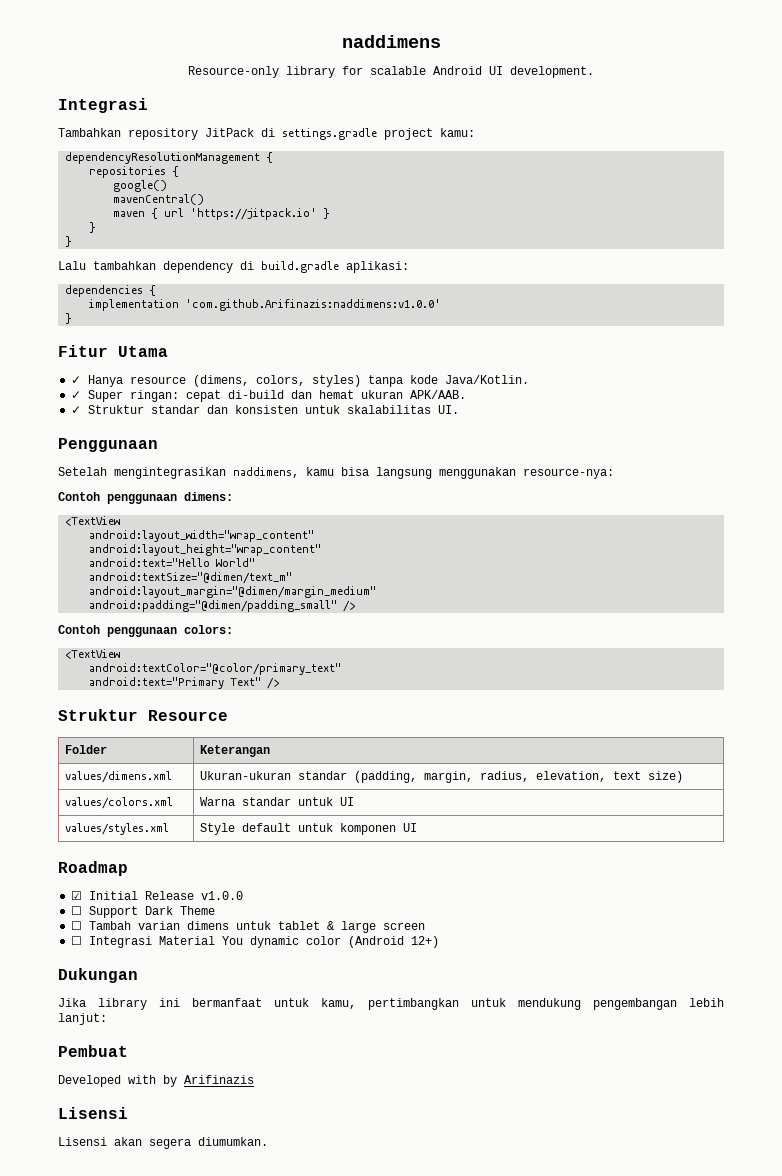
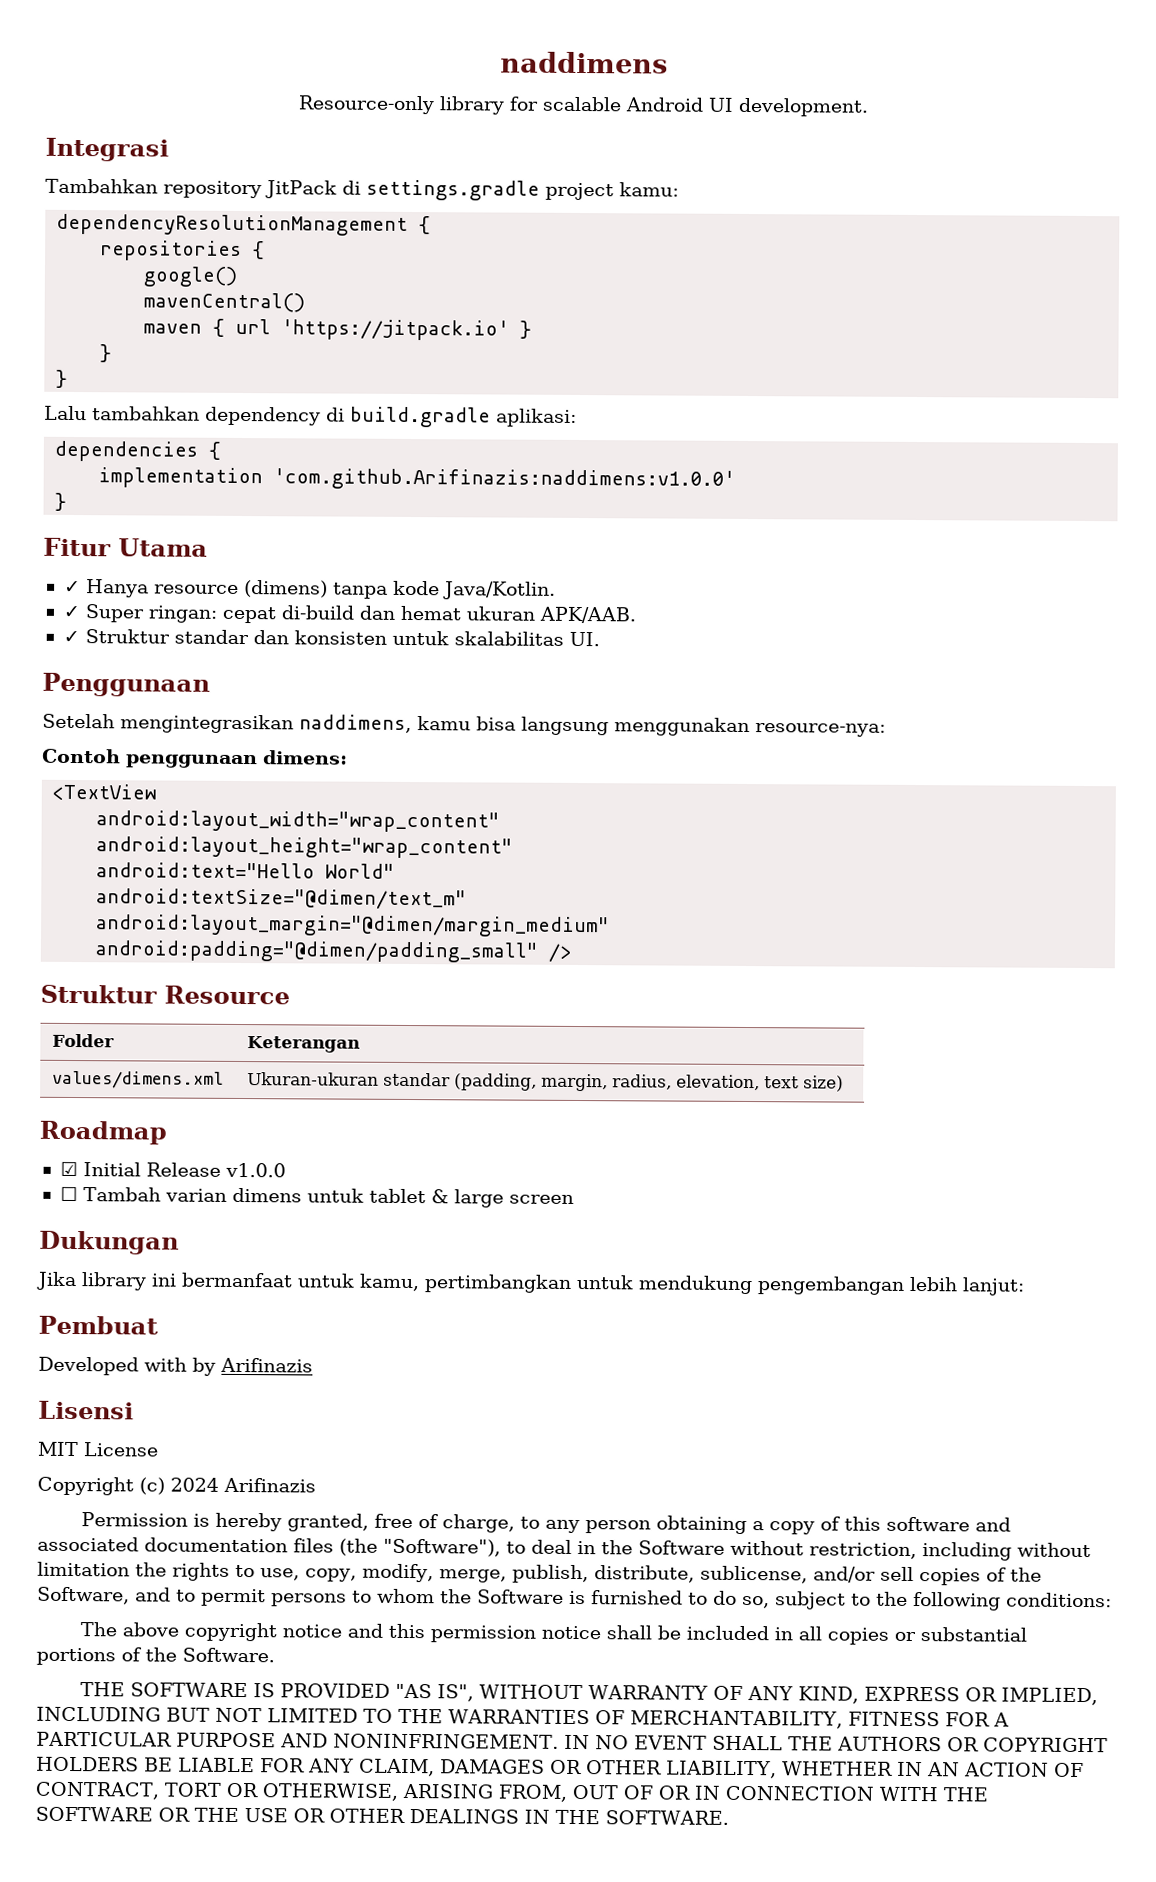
[193,375,362,387] (dimens, colors, styles) -> [243,580,328,598] (dimens)
[58,625,233,637] [65,649,121,659] [89,663,342,675] [89,677,280,689] // Contoh penggunaan colors: // <TextView // android:textColor="@color/primary_text" // android:text="Primary Text" /> -> (572, 952) none
[64,797,173,809] [199,797,354,806] [64,823,169,835] [199,823,417,835] // values/colors.xml | Warna standar untuk UI // values/styles.xml | Style default untuk komponen UI -> (844, 1083) none
[71,906,216,918] // ☐ Support Dark Theme -> (286, 1170) none
[71,936,440,948] // ☐ Integrasi Material You dynamic color (Android 12+) -> (574, 1199) none
[58,1137,268,1149] Lisensi akan segera diumumkan. -> [37,1441,159,1457] [37,1476,316,1496] [80,1512,1011,1535] [37,1536,1091,1561] [37,1561,1042,1586] [37,1586,1112,1611] [79,1622,1027,1645] [36,1647,275,1666] [79,1682,1098,1706] [36,1706,1009,1729] [36,1731,1108,1753] [36,1756,1084,1779] [35,1781,988,1802] [35,1806,729,1825] MIT License // Copyright (c) 2024 Arifinazis // Permission is hereby granted, free of charge, to any person obtaining a copy of this software and associated documentation files (the "Software"), to deal in the Software without restriction, including without limitation the rights to use, copy, modify, merge, publish, distribute, sublicense, and/or sell copies of the Software, and to permit persons to whom the Software is furnished to do so, subject to the following conditions: // The above copyright notice and this permission notice shall be included in all copies or substantial portions of the Software. // THE SOFTWARE IS PROVIDED "AS IS", WITHOUT WARRANTY OF ANY KIND, EXPRESS OR IMPLIED, INCLUDING BUT NOT LIMITED TO THE WARRANTIES OF MERCHANTABILITY, FITNESS FOR A PARTICULAR PURPOSE AND NONINFRINGEMENT. IN NO EVENT SHALL THE AUTHORS OR COPYRIGHT HOLDERS BE LIABLE FOR ANY CLAIM, DAMAGES OR OTHER LIABILITY, WHETHER IN AN ACTION OF CONTRACT, TORT OR OTHERWISE, ARISING FROM, OUT OF OR IN CONNECTION WITH THE SOFTWARE OR THE USE OR OTHER DEALINGS IN THE SOFTWARE.

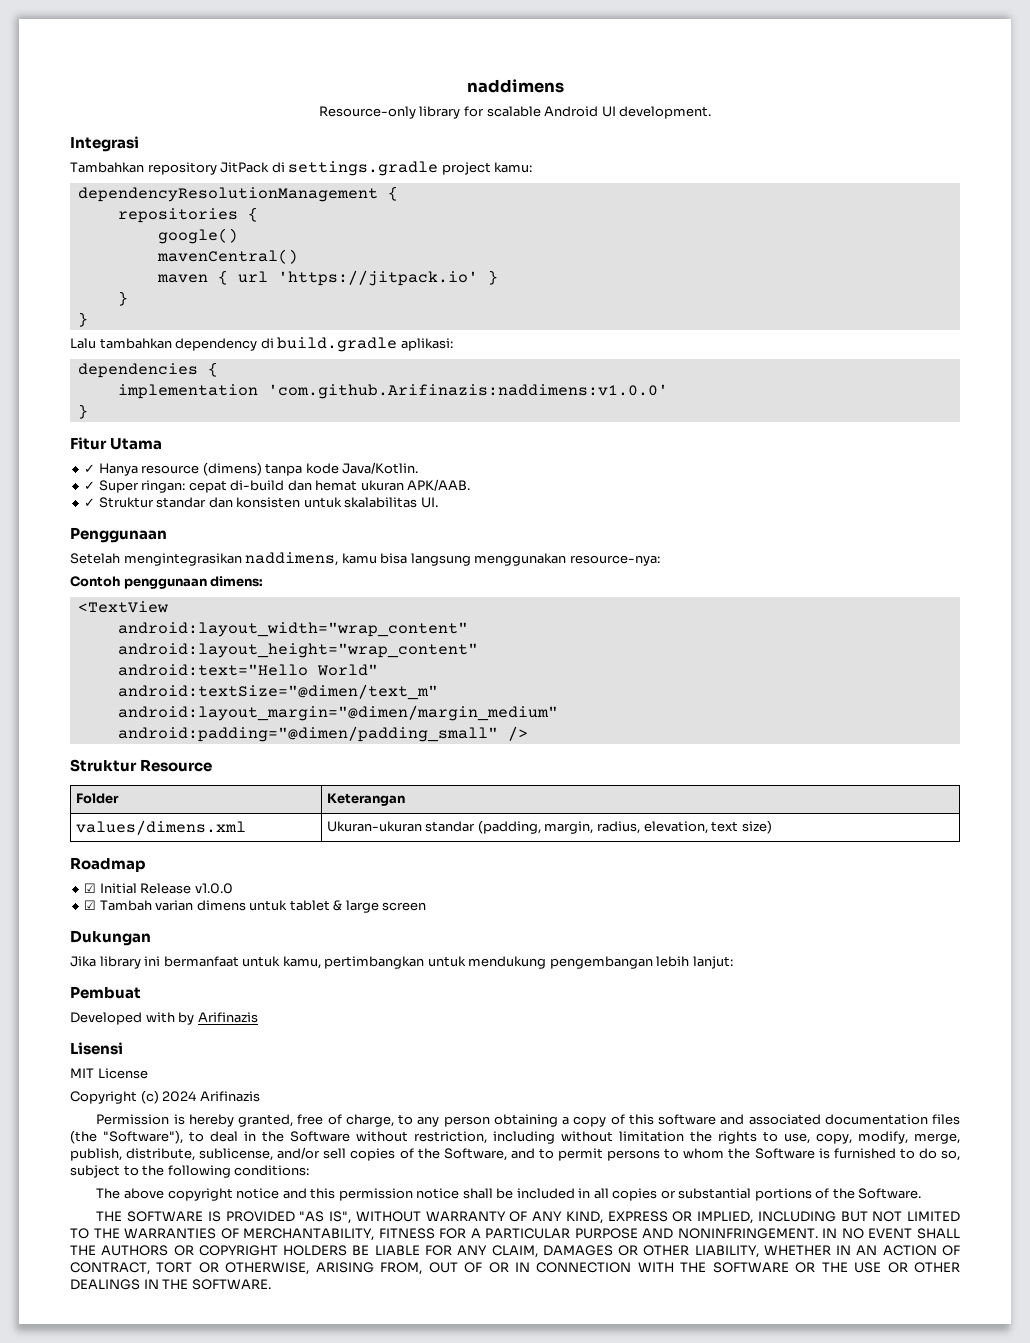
[59,1186,78,1202] ☐ -> [84,900,97,910] ☑

